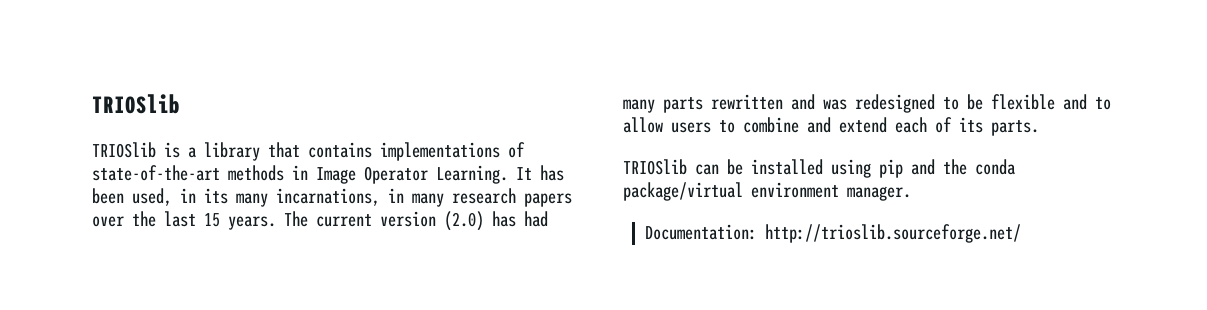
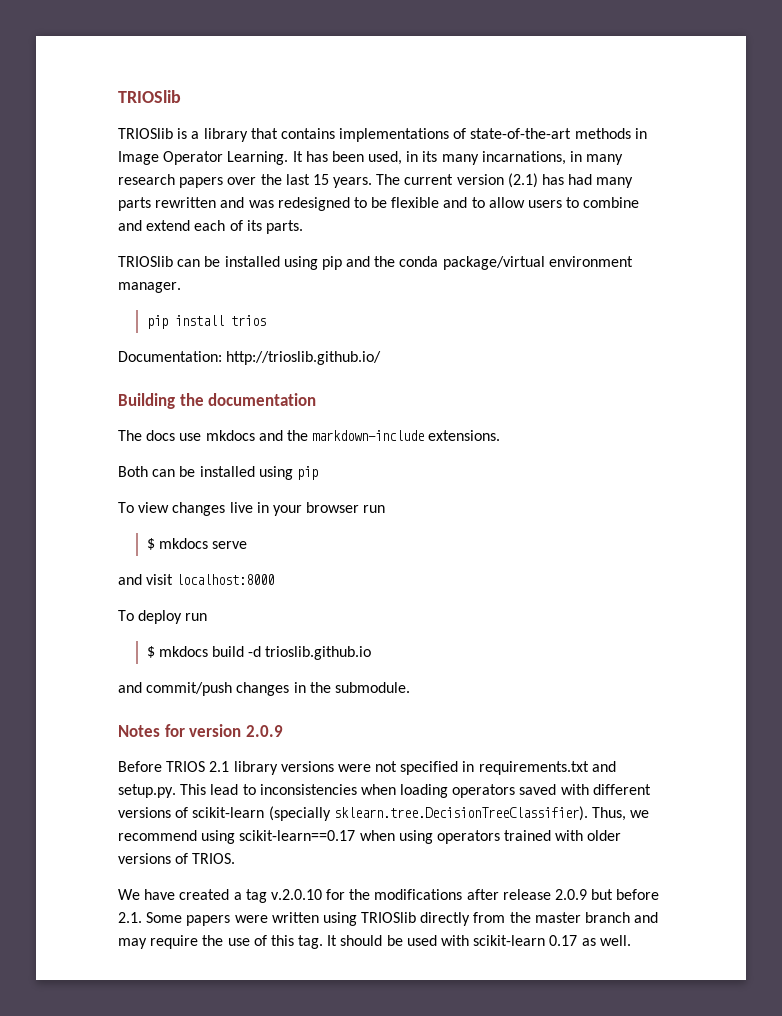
[444,211,484,231] (2.0) -> [507,173,538,188] (2.1)
[645,224,1022,243] Documentation: http://trioslib.sourceforge.net/ -> [146,315,266,329] [118,351,382,365] [118,393,317,409] [118,430,501,441] [118,466,318,480] [118,502,386,516] [146,538,247,550] [118,574,275,585] [118,610,208,624] [146,646,372,660] [118,682,410,696] [118,724,283,737] [118,761,616,775] [118,784,651,798] [118,806,650,821] [118,830,622,844] [118,853,236,864] [118,889,660,903] [118,912,659,926] [118,935,631,949] pip install trios // Documentation: http://trioslib.github.io/ // Building the documentation // The docs use mkdocs and the markdown-include extensions. // Both can be installed using pip // To view changes live in your browser run // $ mkdocs serve // and visit localhost:8000 // To deploy run // $ mkdocs build -d trioslib.github.io // and commit/push changes in the submodule. // Notes for version 2.0.9 // Before TRIOS 2.1 library versions were not specified in requirements.txt and setup.py. This lead to inconsistencies when loading operators saved with different versions of scikit-learn (specially sklearn.tree.DecisionTreeClassifier). Thus, we recommend using scikit-learn==0.17 when using operators trained with older versions of TRIOS. // We have created a tag v.2.0.10 for the modifications after release 2.0.9 but before 2.1. Some papers were written using TRIOSlib directly from the master branch and may require the use of this tag. It should be used with scikit-learn 0.17 as well.

